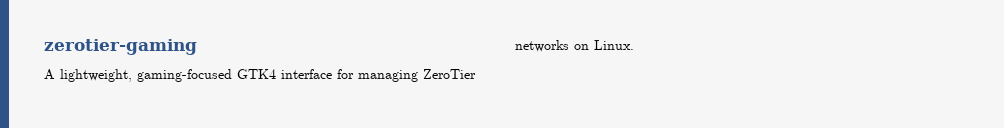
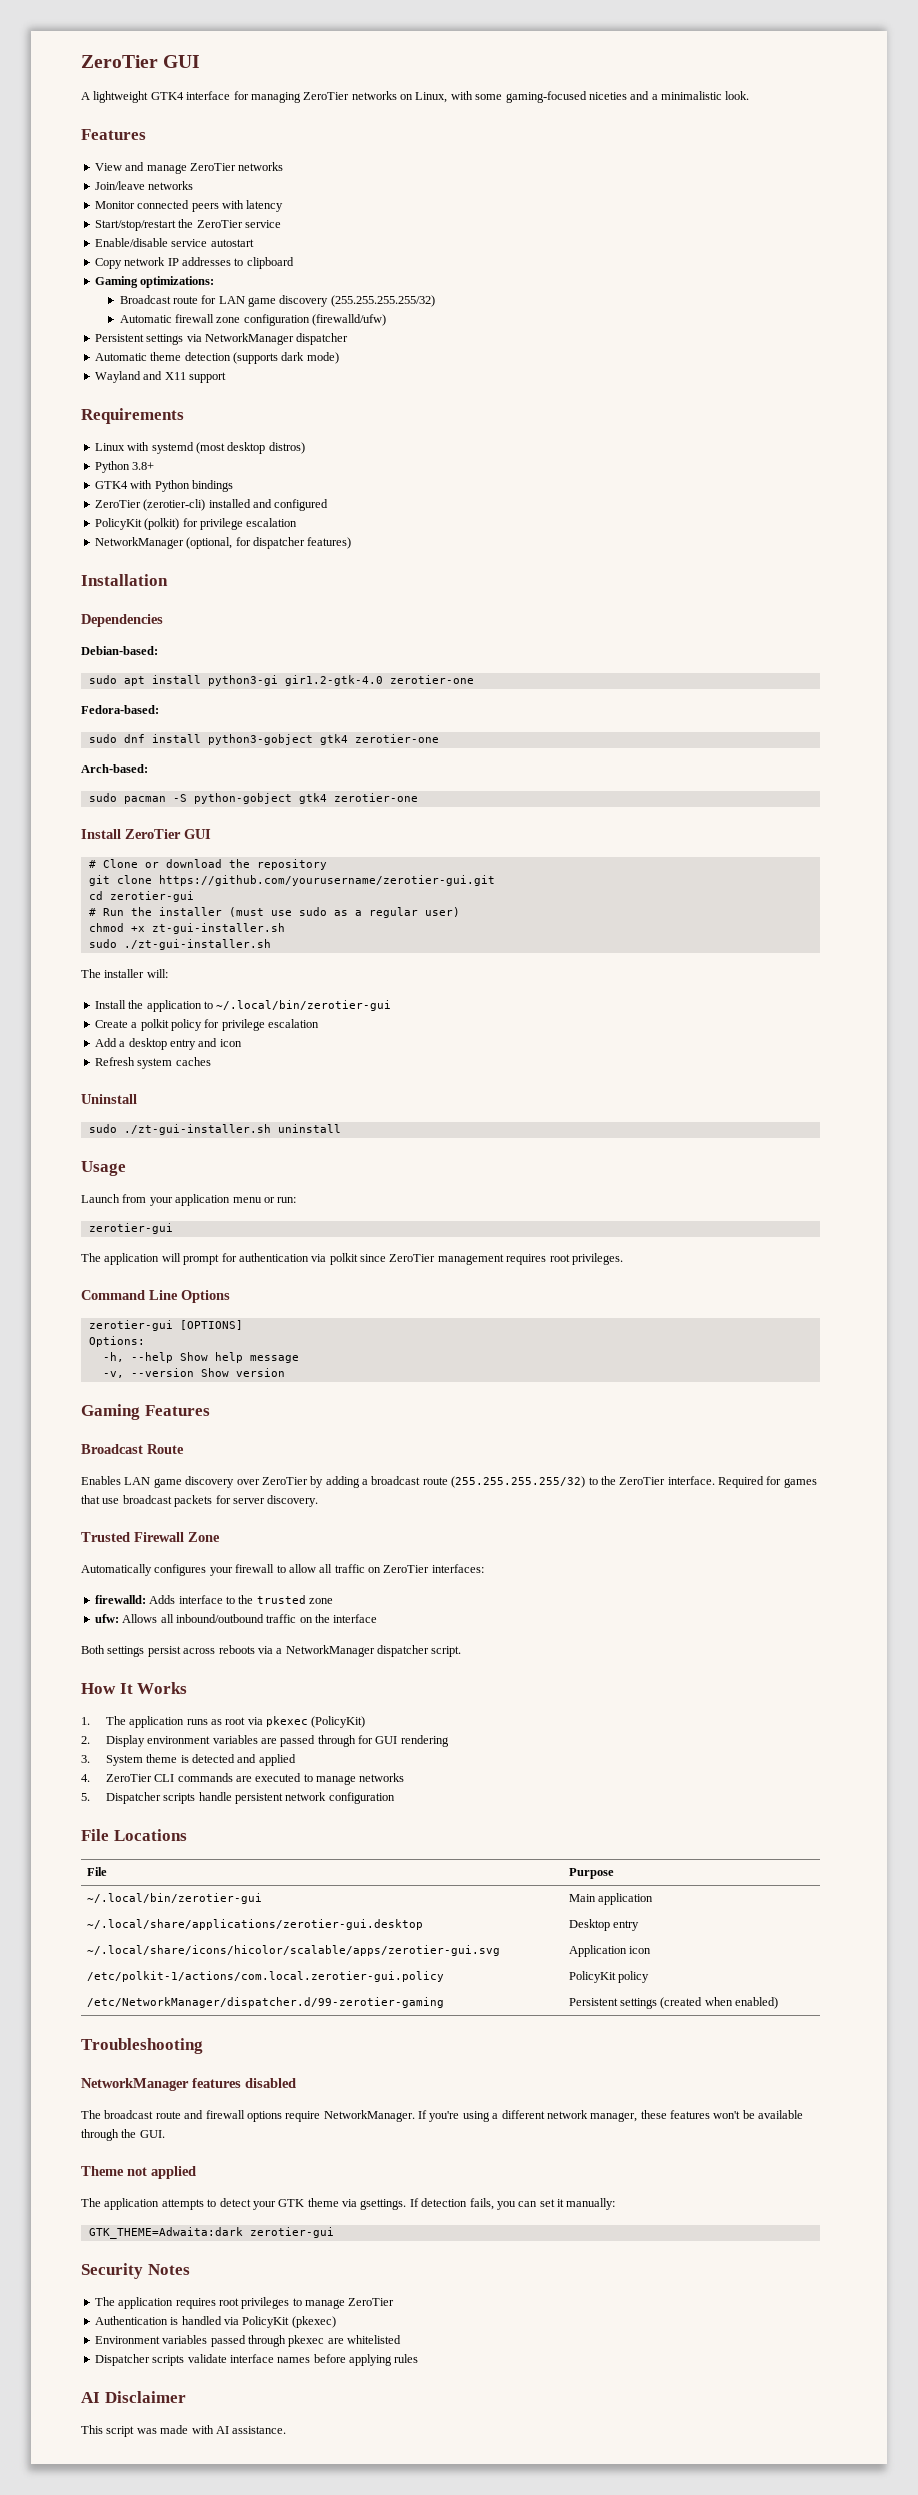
[44,39,197,55] zerotier-gaming -> [81,55,201,68] ZeroTier GUI
[60,69,232,82] lightweight, gaming-focused -> [93,91,149,103] lightweight
[594,40,634,50] Linux. -> [415,91,750,103] [81,129,146,140] [94,162,284,174] [94,181,194,190] [94,200,284,212] [94,219,281,231] [94,238,254,247] [94,257,294,269] [94,276,215,288] [119,295,435,307] [119,314,387,326] [94,333,349,345] [94,352,339,364] [94,371,226,383] [81,408,184,424] [94,442,305,454] [94,461,155,473] [94,480,233,492] [94,499,329,511] [94,518,298,530] [94,537,352,549] [81,574,168,586] [81,614,163,627] [81,646,158,655] [88,675,474,686] [81,705,159,714] [88,734,439,745] [81,764,148,773] [88,793,418,804] [81,829,211,839] [88,859,327,870] [88,875,495,886] [88,891,194,902] [88,907,460,918] [88,923,285,934] [88,939,271,950] [81,969,168,978] [94,1000,392,1012] [94,1019,319,1031] [94,1038,242,1050] [94,1057,211,1069] [81,1094,137,1104] [88,1124,341,1135] [81,1161,126,1176] [81,1194,297,1206] [88,1223,173,1234] [81,1253,623,1265] [81,1290,230,1303] [88,1320,243,1331] [88,1336,145,1347] [102,1352,299,1363] [102,1368,285,1378] [81,1404,210,1420] [81,1444,184,1454] [81,1476,817,1488] [81,1495,319,1507] [81,1532,220,1542] [81,1564,484,1576] [94,1595,333,1604] [94,1614,378,1623] [81,1645,462,1657] [81,1682,188,1694] [81,1716,366,1728] [81,1735,449,1747] [81,1754,296,1766] [81,1773,405,1785] [81,1792,395,1804] [81,1829,187,1841] [86,1867,107,1876] [568,1868,614,1879] [86,1893,262,1904] [568,1893,653,1905] [86,1919,423,1930] [568,1919,639,1931] [86,1945,500,1956] [568,1945,651,1957] [86,1971,444,1982] [568,1971,649,1983] [86,1997,444,2008] [568,1997,779,2009] [81,2038,203,2054] [81,2078,296,2091] [81,2110,804,2122] [81,2129,165,2141] [81,2166,196,2179] [81,2198,616,2210] [88,2227,334,2239] [81,2263,190,2279] [94,2297,395,2309] [94,2316,336,2328] [94,2335,401,2347] [94,2354,419,2366] [81,2391,186,2403] [81,2425,287,2437] Linux, with some gaming-focused niceties and a minimalistic look. // Features // View and manage ZeroTier networks // Join/leave networks // Monitor connected peers with latency // Start/stop/restart the ZeroTier service // Enable/disable service autostart // Copy network IP addresses to clipboard // Gaming optimizations: // Broadcast route for LAN game discovery (255.255.255.255/32) // Automatic firewall zone configuration (firewalld/ufw) // Persistent settings via NetworkManager dispatcher // Automatic theme detection (supports dark mode) // Wayland and X11 support // Requirements // Linux with systemd (most desktop distros) // Python 3.8+ // GTK4 with Python bindings // ZeroTier (zerotier-cli) installed and configured // PolicyKit (polkit) for privilege escalation // NetworkManager (optional, for dispatcher features) // Installation // Dependencies // Debian-based: // sudo apt install python3-gi gir1.2-gtk-4.0 zerotier-one // Fedora-based: // sudo dnf install python3-gobject gtk4 zerotier-one // Arch-based: // sudo pacman -S python-gobject gtk4 zerotier-one // Install ZeroTier GUI // # Clone or download the repository // git clone https://github.com/yourusername/zerotier-gui.git // cd zerotier-gui // # Run the installer (must use sudo as a regular user) // chmod +x zt-gui-installer.sh // sudo ./zt-gui-installer.sh // The installer will: // Install the application to ~/.local/bin/zerotier-gui // Create a polkit policy for privilege escalation // Add a desktop entry and icon // Refresh system caches // Uninstall // sudo ./zt-gui-installer.sh uninstall // Usage // Launch from your application menu or run: // zerotier-gui // The application will prompt for authentication via polkit since ZeroTier management requires root privileges. // Command Line Options // zerotier-gui [OPTIONS] // Options: // -h, --help Show help message // -v, --version Show version // Gaming Features // Broadcast Route // Enables LAN game discovery over ZeroTier by adding a broadcast route (255.255.255.255/32) to the ZeroTier interface. Required for games that use broadcast packets for server discovery. // Trusted Firewall Zone // Automatically configures your firewall to allow all traffic on ZeroTier interfaces: // firewalld: Adds interface to the trusted zone // ufw: Allows all inbound/outbound traffic on the interface // Both settings persist across reboots via a NetworkManager dispatcher script. // How It Works // 1. The application runs as root via pkexec (PolicyKit) // 2. Display environment variables are passed through for GUI rendering // 3. System theme is detected and applied // 4. ZeroTier CLI commands are executed to manage networks // 5. Dispatcher scripts handle persistent network configuration // File Locations // File | Purpose // ~/.local/bin/zerotier-gui | Main application // ~/.local/share/applications/zerotier-gui.desktop | Desktop entry // ~/.local/share/icons/hicolor/scalable/apps/zerotier-gui.svg | Application icon // /etc/polkit-1/actions/com.local.zerotier-gui.policy | PolicyKit policy // /etc/NetworkManager/dispatcher.d/99-zerotier-gaming | Persistent settings (created when enabled) // Troubleshooting // NetworkManager features disabled // The broadcast route and firewall options require NetworkManager. If you're using a different network manager, these features won't be available through the GUI. // Theme not applied // The application attempts to detect your GTK theme via gsettings. If detection fails, you can set it manually: // GTK_THEME=Adwaita:dark zerotier-gui // Security Notes // The application requires root privileges to manage ZeroTier // Authentication is handled via PolicyKit (pkexec) // Environment variables passed through pkexec are whitelisted // Dispatcher scripts validate interface names before applying rules // AI Disclaimer // This script was made with AI assistance.

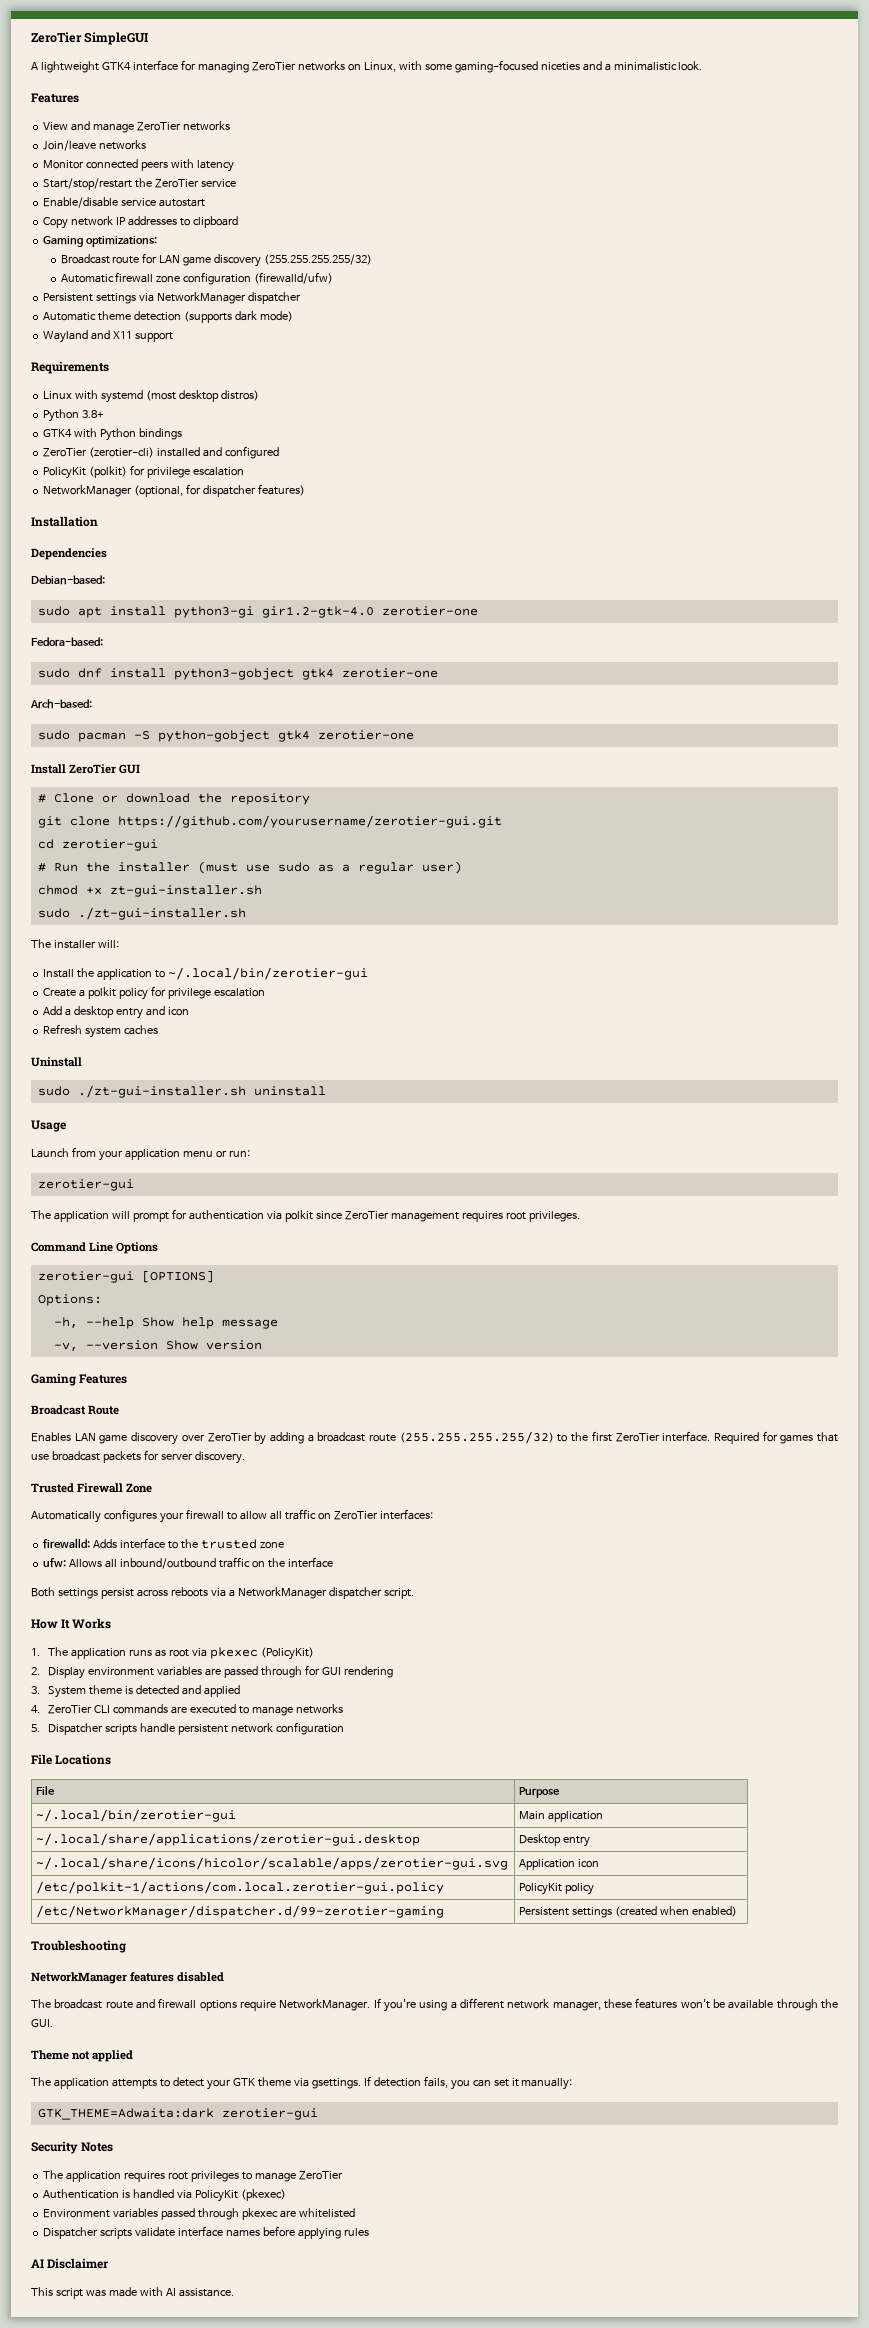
[81,55,201,68] ZeroTier GUI -> [31,32,150,45] ZeroTier SimpleGUI
(616, 1480) none -> [591,1431,612,1442] first

